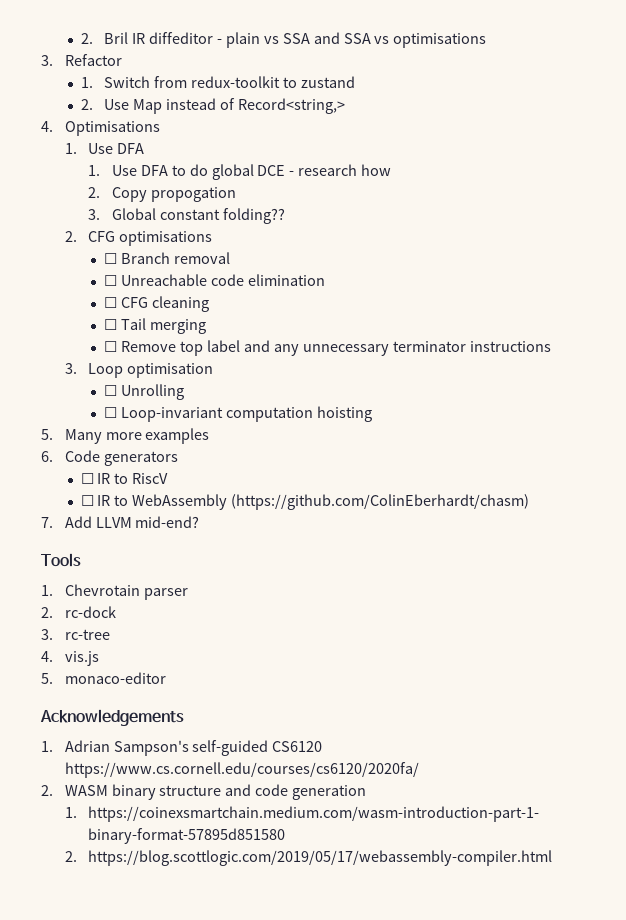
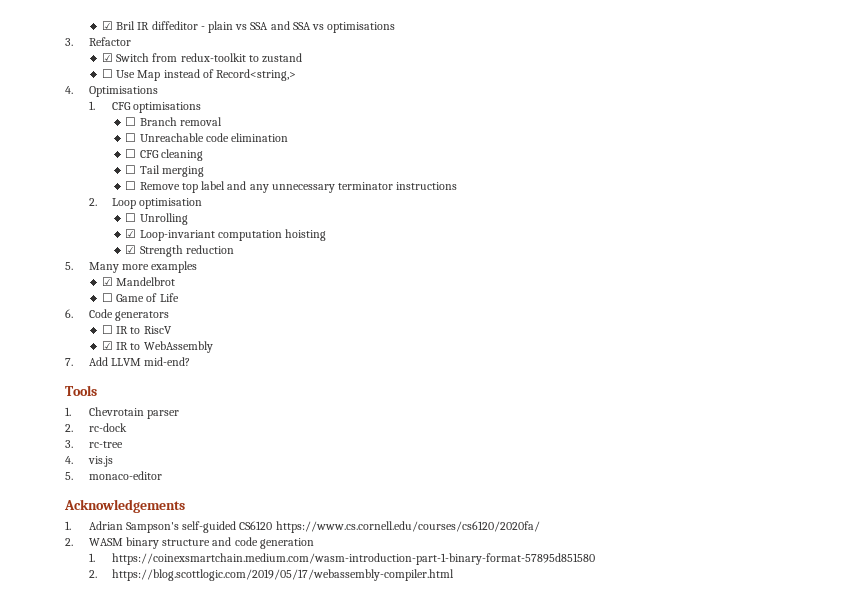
[80,33,93,44] 2. -> [101,21,113,30] ☑
[80,77,93,88] 1. -> [101,53,113,62] ☑
[80,99,93,110] 2. -> [101,69,113,78] ☐
[88,143,145,154] [88,164,392,180] [88,187,236,202] [88,208,285,224] [64,231,77,242] Use DFA // 1. Use DFA to do global DCE - research how // 2. Copy propogation // 3. Global constant folding?? // 2. -> (95, 105) none
[64,363,77,374] 3. -> [88,198,97,206] 2.
[104,407,118,418] ☐ -> [125,229,137,238] ☑
(372, 414) none -> [125,245,234,257] // ☑ Strength reduction
(210, 436) none -> [101,277,176,286] [101,293,179,302] // ☑ Mandelbrot // ☐ Game of Life
[80,495,94,506] ☐ -> [101,341,113,350] ☑
[231,494,530,510] (https://github.com/ColinEberhardt/chasm) -> (213, 347) none

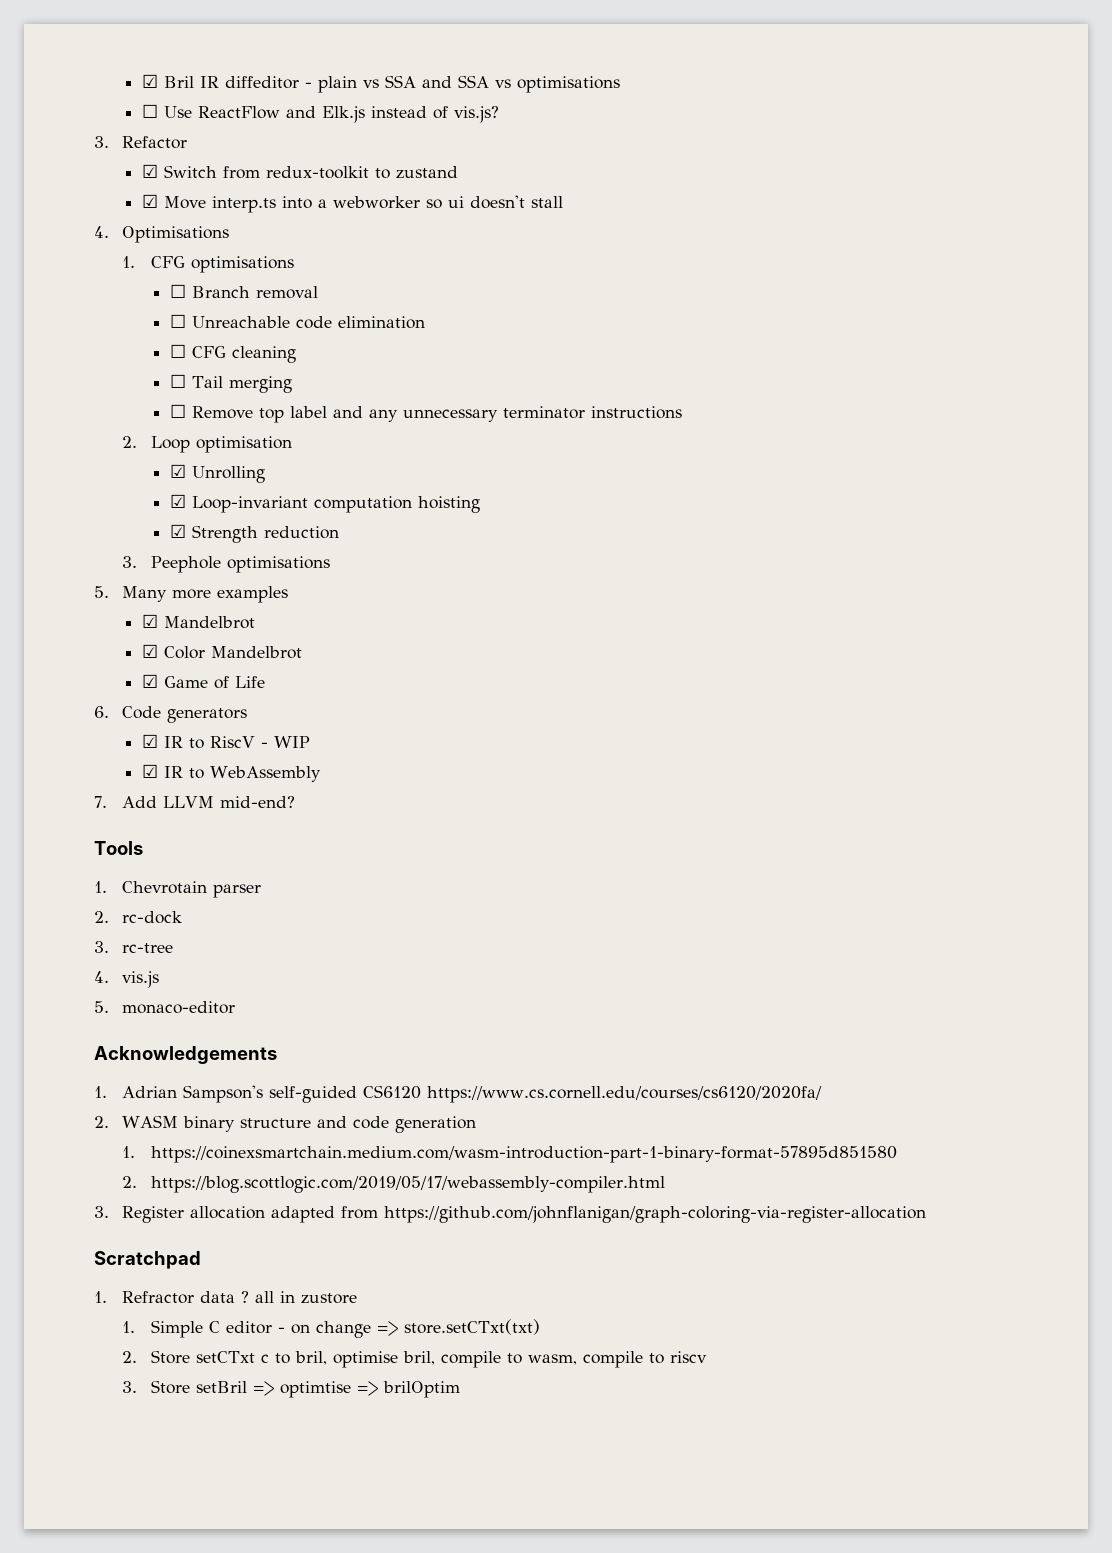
(396, 27) none -> [141,104,499,123] // ☐ Use ReactFlow and Elk.js instead of vis.js?
[101,69,296,81] ☐ Use Map instead of Record<string,> -> [141,194,563,213] ☑ Move interp.ts into a webworker so ui doesn't stall
[125,213,137,222] ☐ -> [170,464,187,478] ☑
(234, 249) none -> [122,556,330,573] // 3. Peephole optimisations
[101,293,113,302] ☐ -> [141,644,302,659] [141,674,158,688] ☑ Color Mandelbrot // ☑
[101,325,113,334] ☐ -> [141,734,158,748] ☑
(172, 330) none -> [260,736,310,748] - WIP
(455, 575) none -> [94,1206,927,1223] [94,1251,201,1269] [94,1291,358,1304] [122,1319,540,1338] [122,1350,707,1368] [122,1380,460,1398] // 3. Register allocation adapted from https://github.com/johnflanigan/graph-coloring-via-register-allocation // Scratchpad // 1. Refractor data ? all in zustore // 1. Simple C editor - on change => store.setCTxt(txt) // 2. Store setCTxt c to bril, optimise bril, compile to wasm, compile to riscv // 3. Store setBril => optimtise => brilOptim

